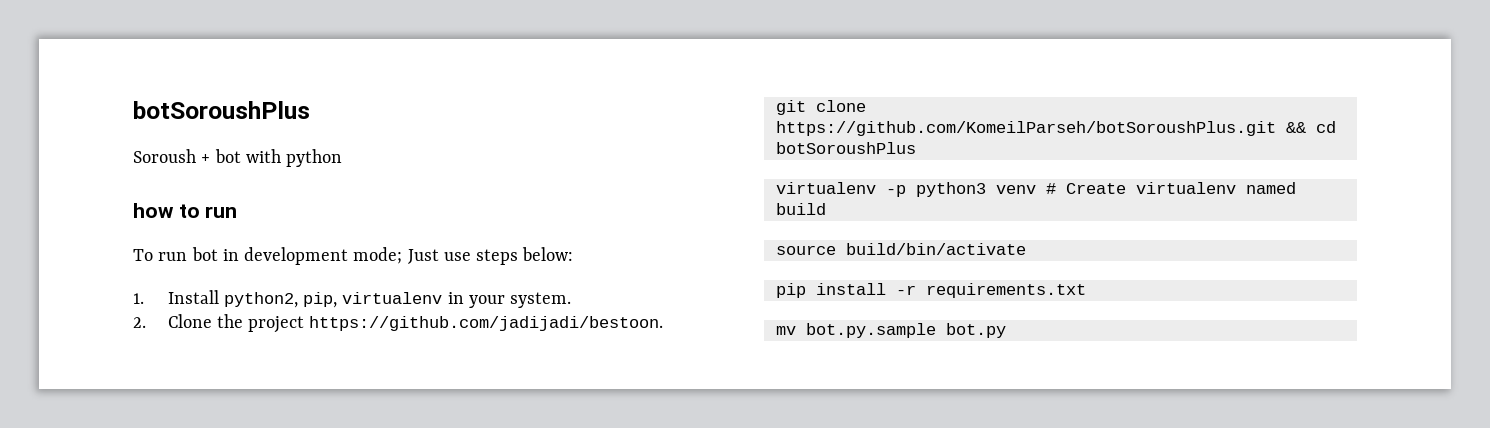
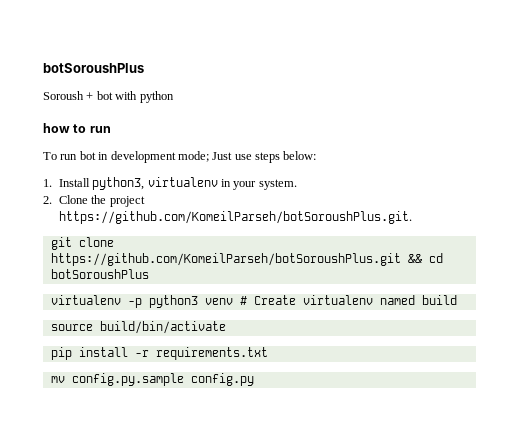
[223,292,338,308] python2, pip, -> [92,177,145,190] python3,
[309,316,664,331] https://github.com/jadijadi/bestoon. -> [58,211,412,224] https://github.com/KomeilParseh/botSoroushPlus.git.
[805,323,1006,338] bot.py.sample bot.py -> [71,373,254,386] config.py.sample config.py

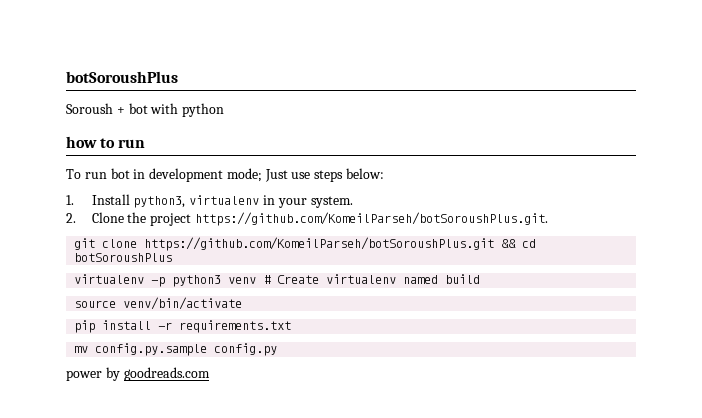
[99,321,226,334] build/bin/activate -> [123,297,243,310] venv/bin/activate
(254, 379) none -> [66,367,210,381] // power by goodreads.com

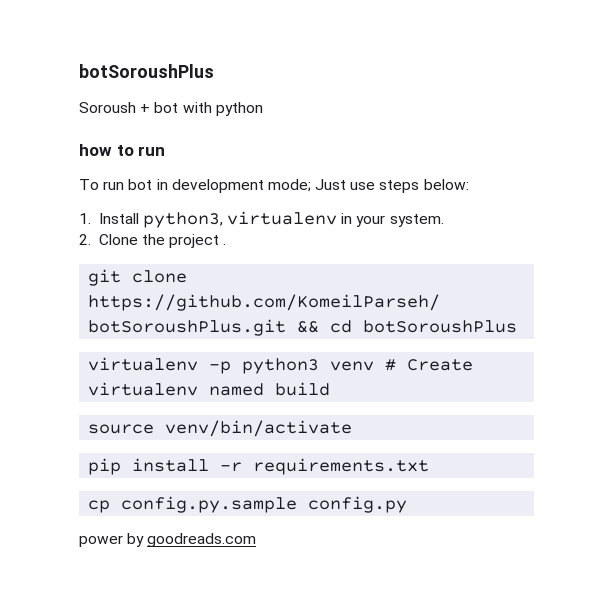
[195,212,549,226] https://github.com/KomeilParseh/botSoroushPlus.git. -> [223,243,227,245] .
[74,346,89,353] mv -> [88,500,111,513] cp

